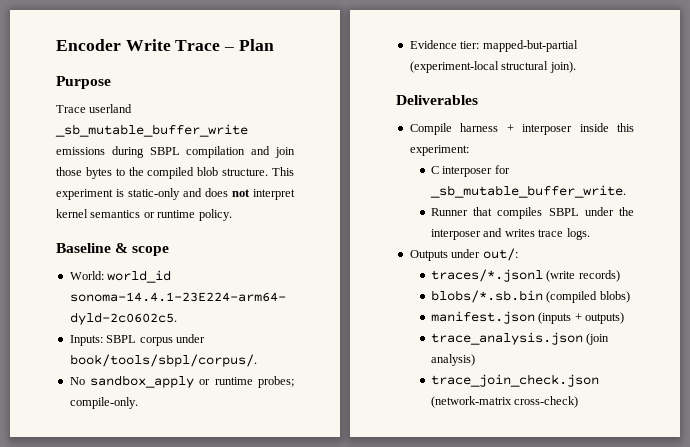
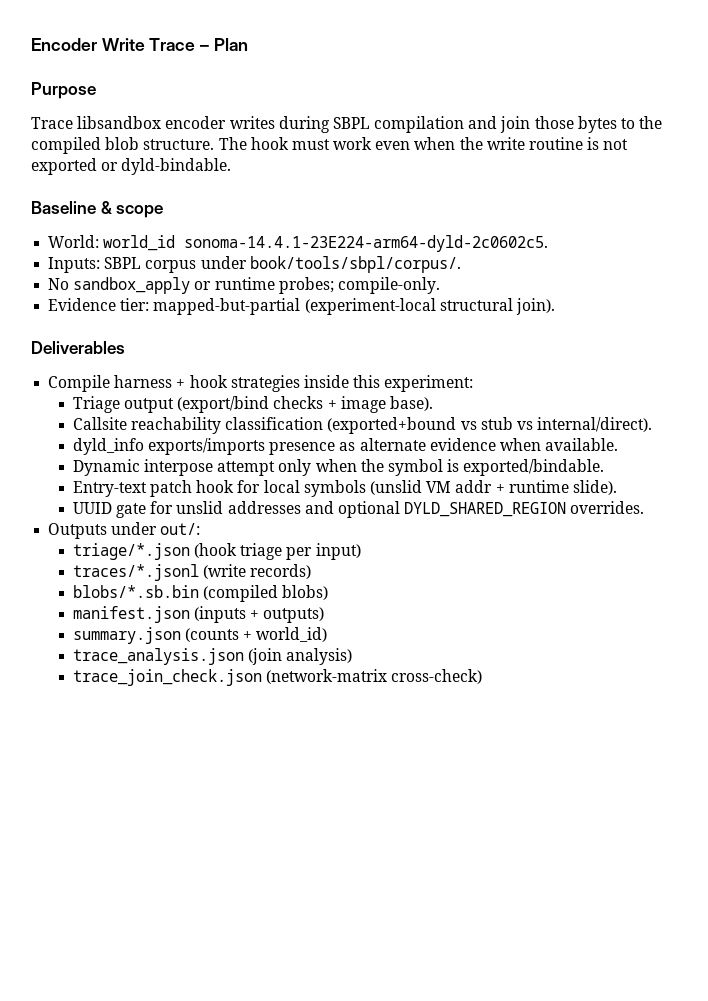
[89,104,133,113] [55,124,248,137] [56,147,105,155] userland _sb_mutable_buffer_write emissions -> [77,116,275,129] libsandbox encoder writes
[272,167,294,176] [56,188,295,200] [56,209,232,221] This experiment is static-only and does not interpret kernel semantics or runtime policy. -> [218,137,629,150] [31,158,232,175] The hook must work even when the write routine is not exported or dyld-bindable.
[522,124,573,135] interposer -> [189,375,300,392] hook strategies
[431,165,510,177] [430,185,627,198] [431,207,634,219] [431,228,590,240] [409,248,518,261] C interposer for _sb_mutable_buffer_write. // Runner that compiles SBPL under the interposer and writes trace logs. // Outputs under out/: -> [72,396,434,413] [72,417,653,434] [72,438,619,455] [72,459,605,476] [72,480,617,497] [72,501,645,518] [48,522,201,539] [72,543,361,560] Triage output (export/bind checks + image base). // Callsite reachability classification (exported+bound vs stub vs internal/direct). // dyld_info exports/imports presence as alternate evidence when available. // Dynamic interpose attempt only when the symbol is exported/bindable. // Entry-text patch hook for local symbols (unslid VM addr + runtime slide). // UUID gate for unslid addresses and optional DYLD_SHARED_REGION overrides. // Outputs under out/: // triage/*.json (hook triage per input)
(625, 318) none -> [72,627,328,644] // summary.json (counts + world_id)

